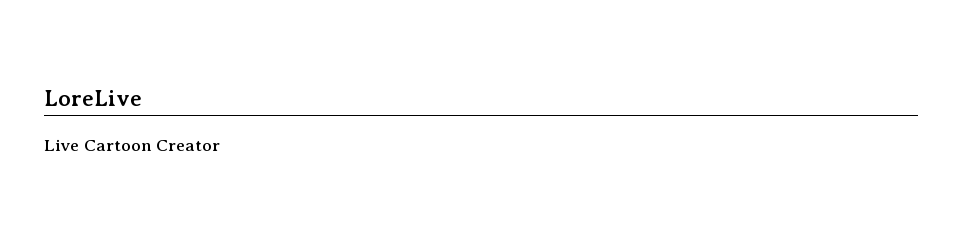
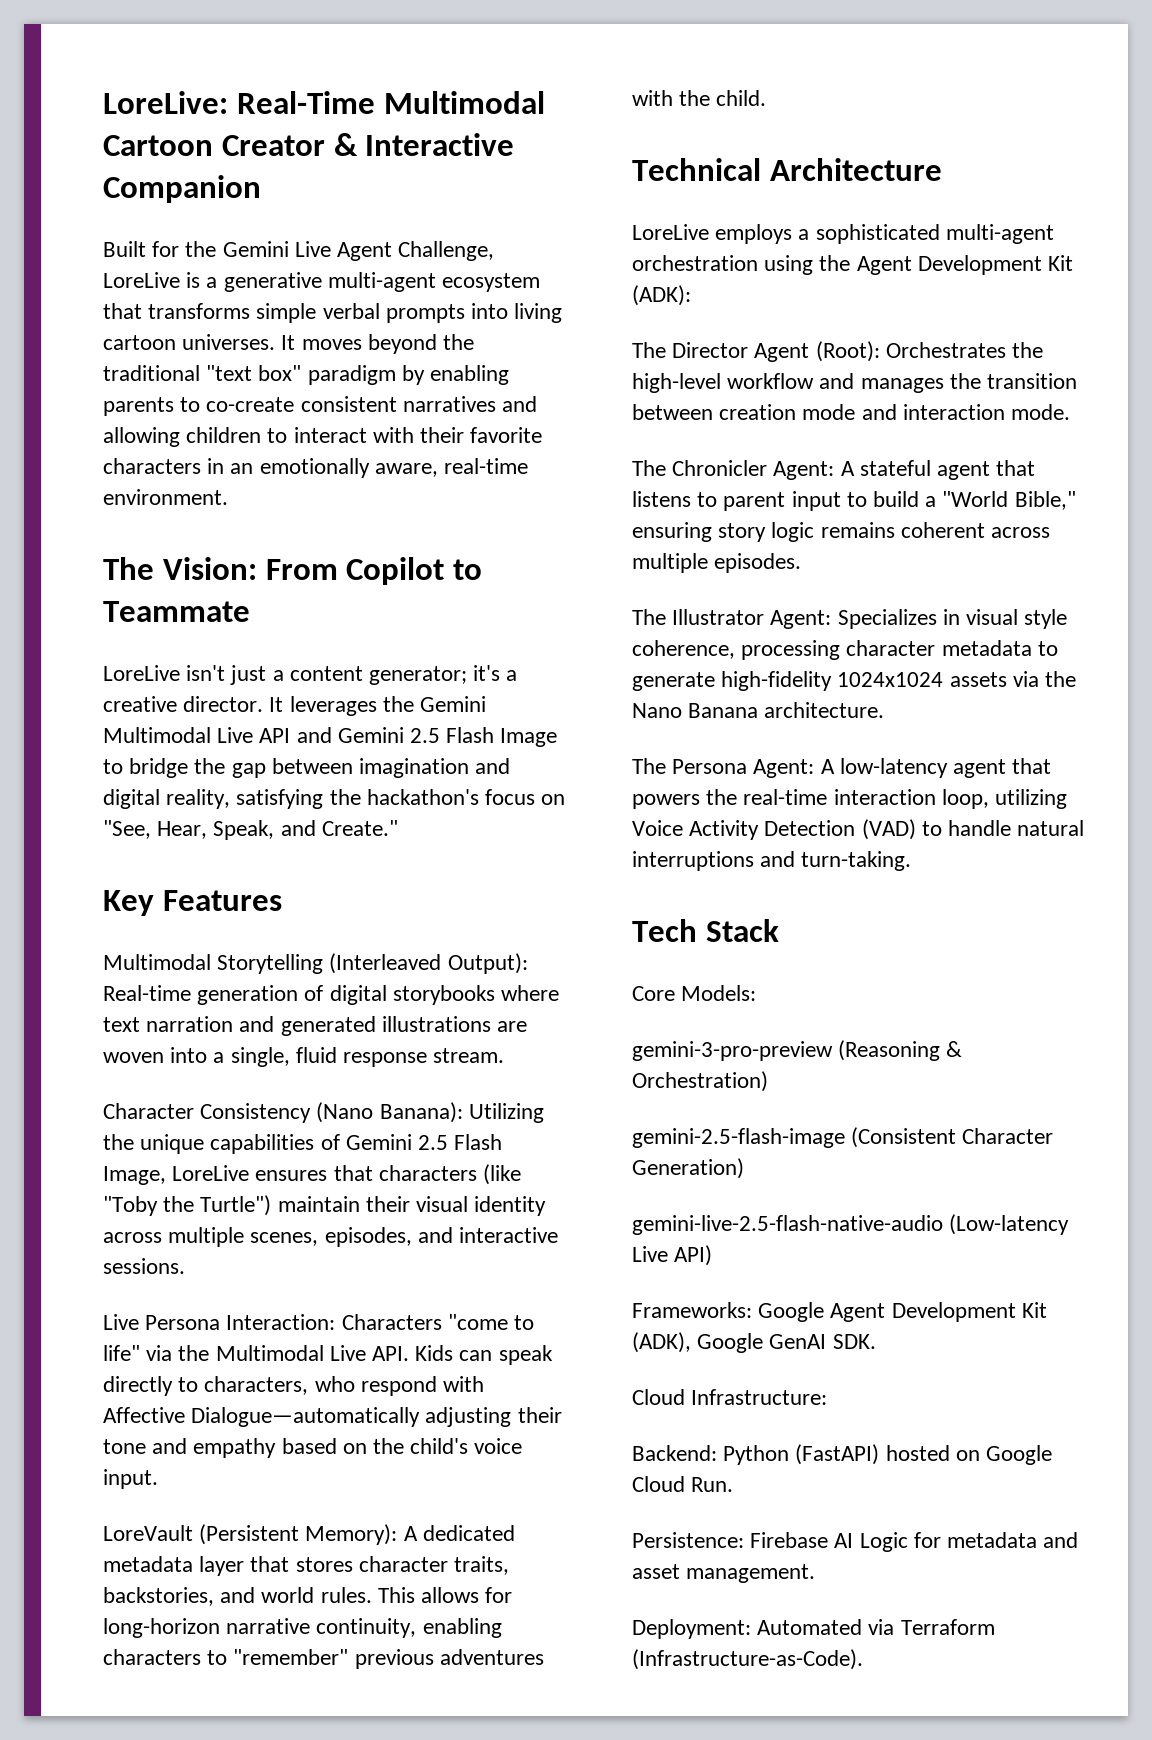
[44,90,142,106] [44,139,221,151] LoreLive // Live Cartoon Creator -> [103,91,545,114] [103,133,515,156] [103,175,261,203] [103,241,495,261] [103,272,541,292] [103,303,563,323] [103,334,475,354] [103,365,510,385] [103,396,538,416] [103,427,543,447] [103,458,529,478] [103,489,228,505] [103,557,483,585] [103,601,250,622] [103,665,518,685] [103,696,487,716] [103,727,558,747] [103,758,511,778] [103,789,566,809] [103,820,398,840] [103,890,282,916] [103,953,528,974] [103,985,560,1005] [103,1016,528,1036] [103,1047,505,1067] [103,1102,544,1123] [103,1134,503,1154] [103,1164,522,1185] [103,1195,547,1216] [103,1227,559,1247] [103,1258,185,1274] [103,1314,535,1330] [103,1345,553,1365] [103,1376,485,1396] [103,1407,562,1427] [103,1438,523,1458] [103,1469,158,1489] [103,1524,515,1545] [103,1556,510,1576] [103,1587,513,1606] [103,1618,502,1638] [103,1649,544,1669] [632,90,767,106] [632,158,942,181] [632,224,1054,244] [632,255,1074,275] [632,285,691,306] [632,341,1044,362] [632,373,1078,393] [632,404,1071,420] [632,460,1036,480] [632,491,1076,511] [632,522,1051,542] [632,553,802,573] [632,609,1068,629] [632,640,1058,660] [632,671,1077,691] [632,702,885,718] [632,758,1052,778] [632,789,1068,809] [632,819,1085,840] [632,851,912,871] [632,919,779,942] [632,985,757,1001] [632,1040,963,1061] [632,1071,768,1092] [632,1127,1054,1148] [632,1158,744,1179] [632,1214,1070,1235] [632,1245,713,1266] [632,1302,1047,1322] [632,1332,876,1353] [632,1389,828,1405] [632,1444,1053,1465] [632,1476,734,1492] [632,1532,1079,1552] [632,1564,816,1583] [632,1619,995,1639] [632,1649,863,1670] LoreLive: Real-Time Multimodal Cartoon Creator & Interactive Companion // Built for the Gemini Live Agent Challenge, LoreLive is a generative multi-agent ecosystem that transforms simple verbal prompts into living cartoon universes. It moves beyond the traditional "text box" paradigm by enabling parents to co-create consistent narratives and allowing children to interact with their favorite characters in an emotionally aware, real-time environment. // The Vision: From Copilot to Teammate // LoreLive isn't just a content generator; it's a creative director. It leverages the Gemini Multimodal Live API and Gemini 2.5 Flash Image to bridge the gap between imagination and digital reality, satisfying the hackathon's focus on "See, Hear, Speak, and Create." // Key Features // Multimodal Storytelling (Interleaved Output): Real-time generation of digital storybooks where text narration and generated illustrations are woven into a single, fluid response stream. // Character Consistency (Nano Banana): Utilizing the unique capabilities of Gemini 2.5 Flash Image, LoreLive ensures that characters (like "Toby the Turtle") maintain their visual identity across multiple scenes, episodes, and interactive sessions. // Live Persona Interaction: Characters "come to life" via the Multimodal Live API. Kids can speak directly to characters, who respond with Affective Dialogue—automatically adjusting their tone and empathy based on the child's voice input. // LoreVault (Persistent Memory): A dedicated metadata layer that stores character traits, backstories, and world rules. This allows for long-horizon narrative continuity, enabling characters to "remember" previous adventures with the child. // Technical Architecture // LoreLive employs a sophisticated multi-agent orchestration using the Agent Development Kit (ADK): // The Director Agent (Root): Orchestrates the high-level workflow and manages the transition between creation mode and interaction mode. // The Chronicler Agent: A stateful agent that listens to parent input to build a "World Bible," ensuring story logic remains coherent across multiple episodes. // The Illustrator Agent: Specializes in visual style coherence, processing character metadata to generate high-fidelity 1024x1024 assets via the Nano Banana architecture. // The Persona Agent: A low-latency agent that powers the real-time interaction loop, utilizing Voice Activity Detection (VAD) to handle natural interruptions and turn-taking. // Tech Stack // Core Models: // gemini-3-pro-preview (Reasoning & Orchestration) // gemini-2.5-flash-image (Consistent Character Generation) // gemini-live-2.5-flash-native-audio (Low-latency Live API) // Frameworks: Google Agent Development Kit (ADK), Google GenAI SDK. // Cloud Infrastructure: // Backend: Python (FastAPI) hosted on Google Cloud Run. // Persistence: Firebase AI Logic for metadata and asset management. // Deployment: Automated via Terraform (Infrastructure-as-Code).

